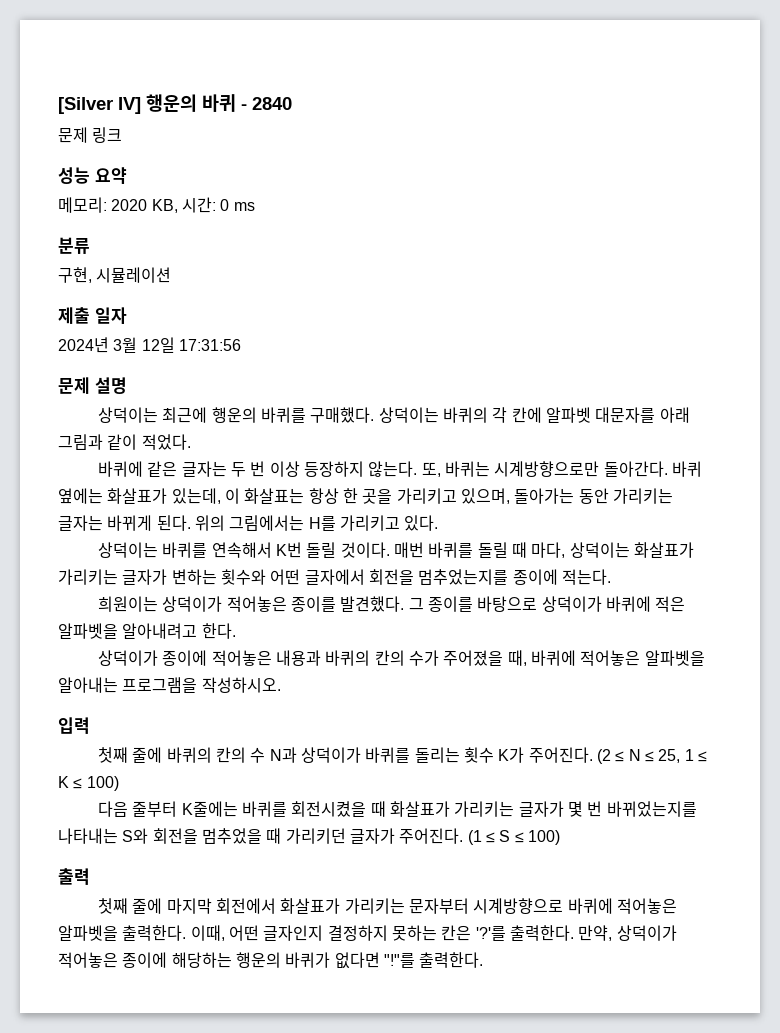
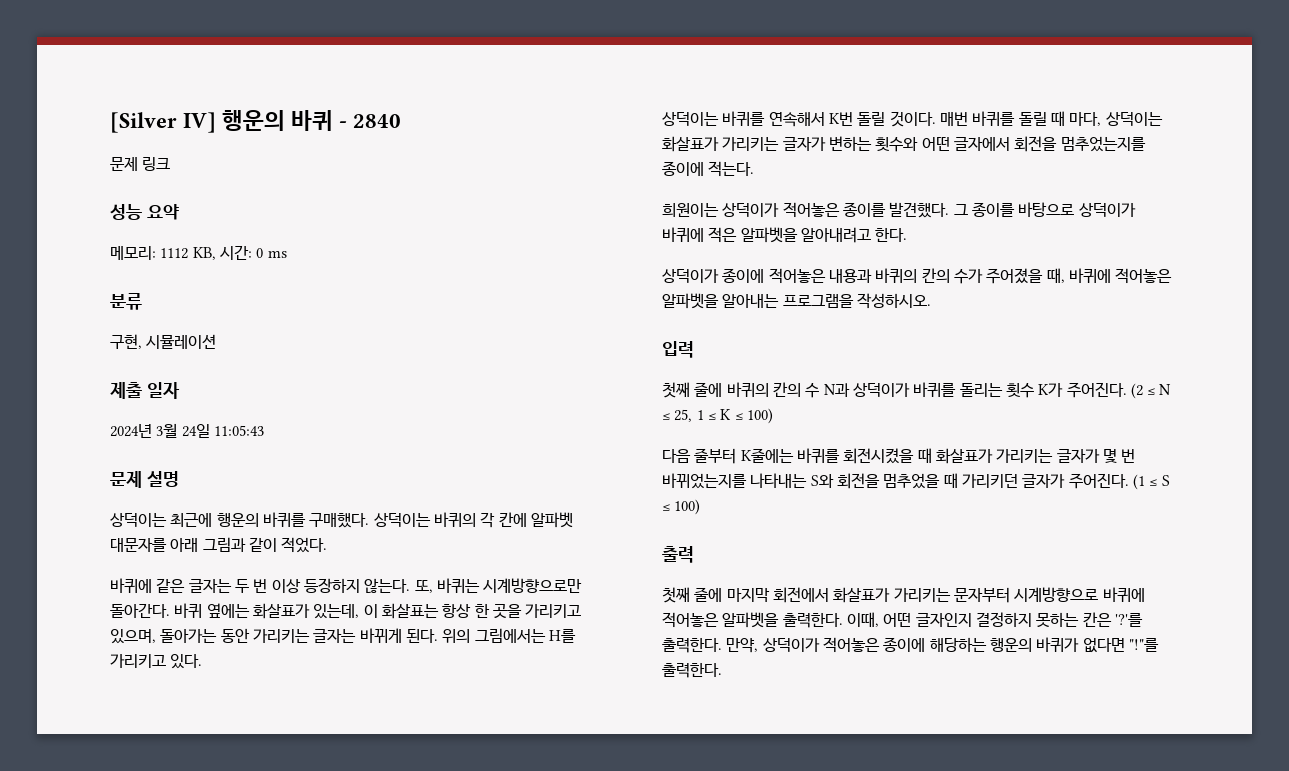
[111,199,148,211] 2020 -> [160,248,189,259] 1112
[141,337,241,353] 12일 17:31:56 -> [181,424,264,438] 24일 11:05:43

